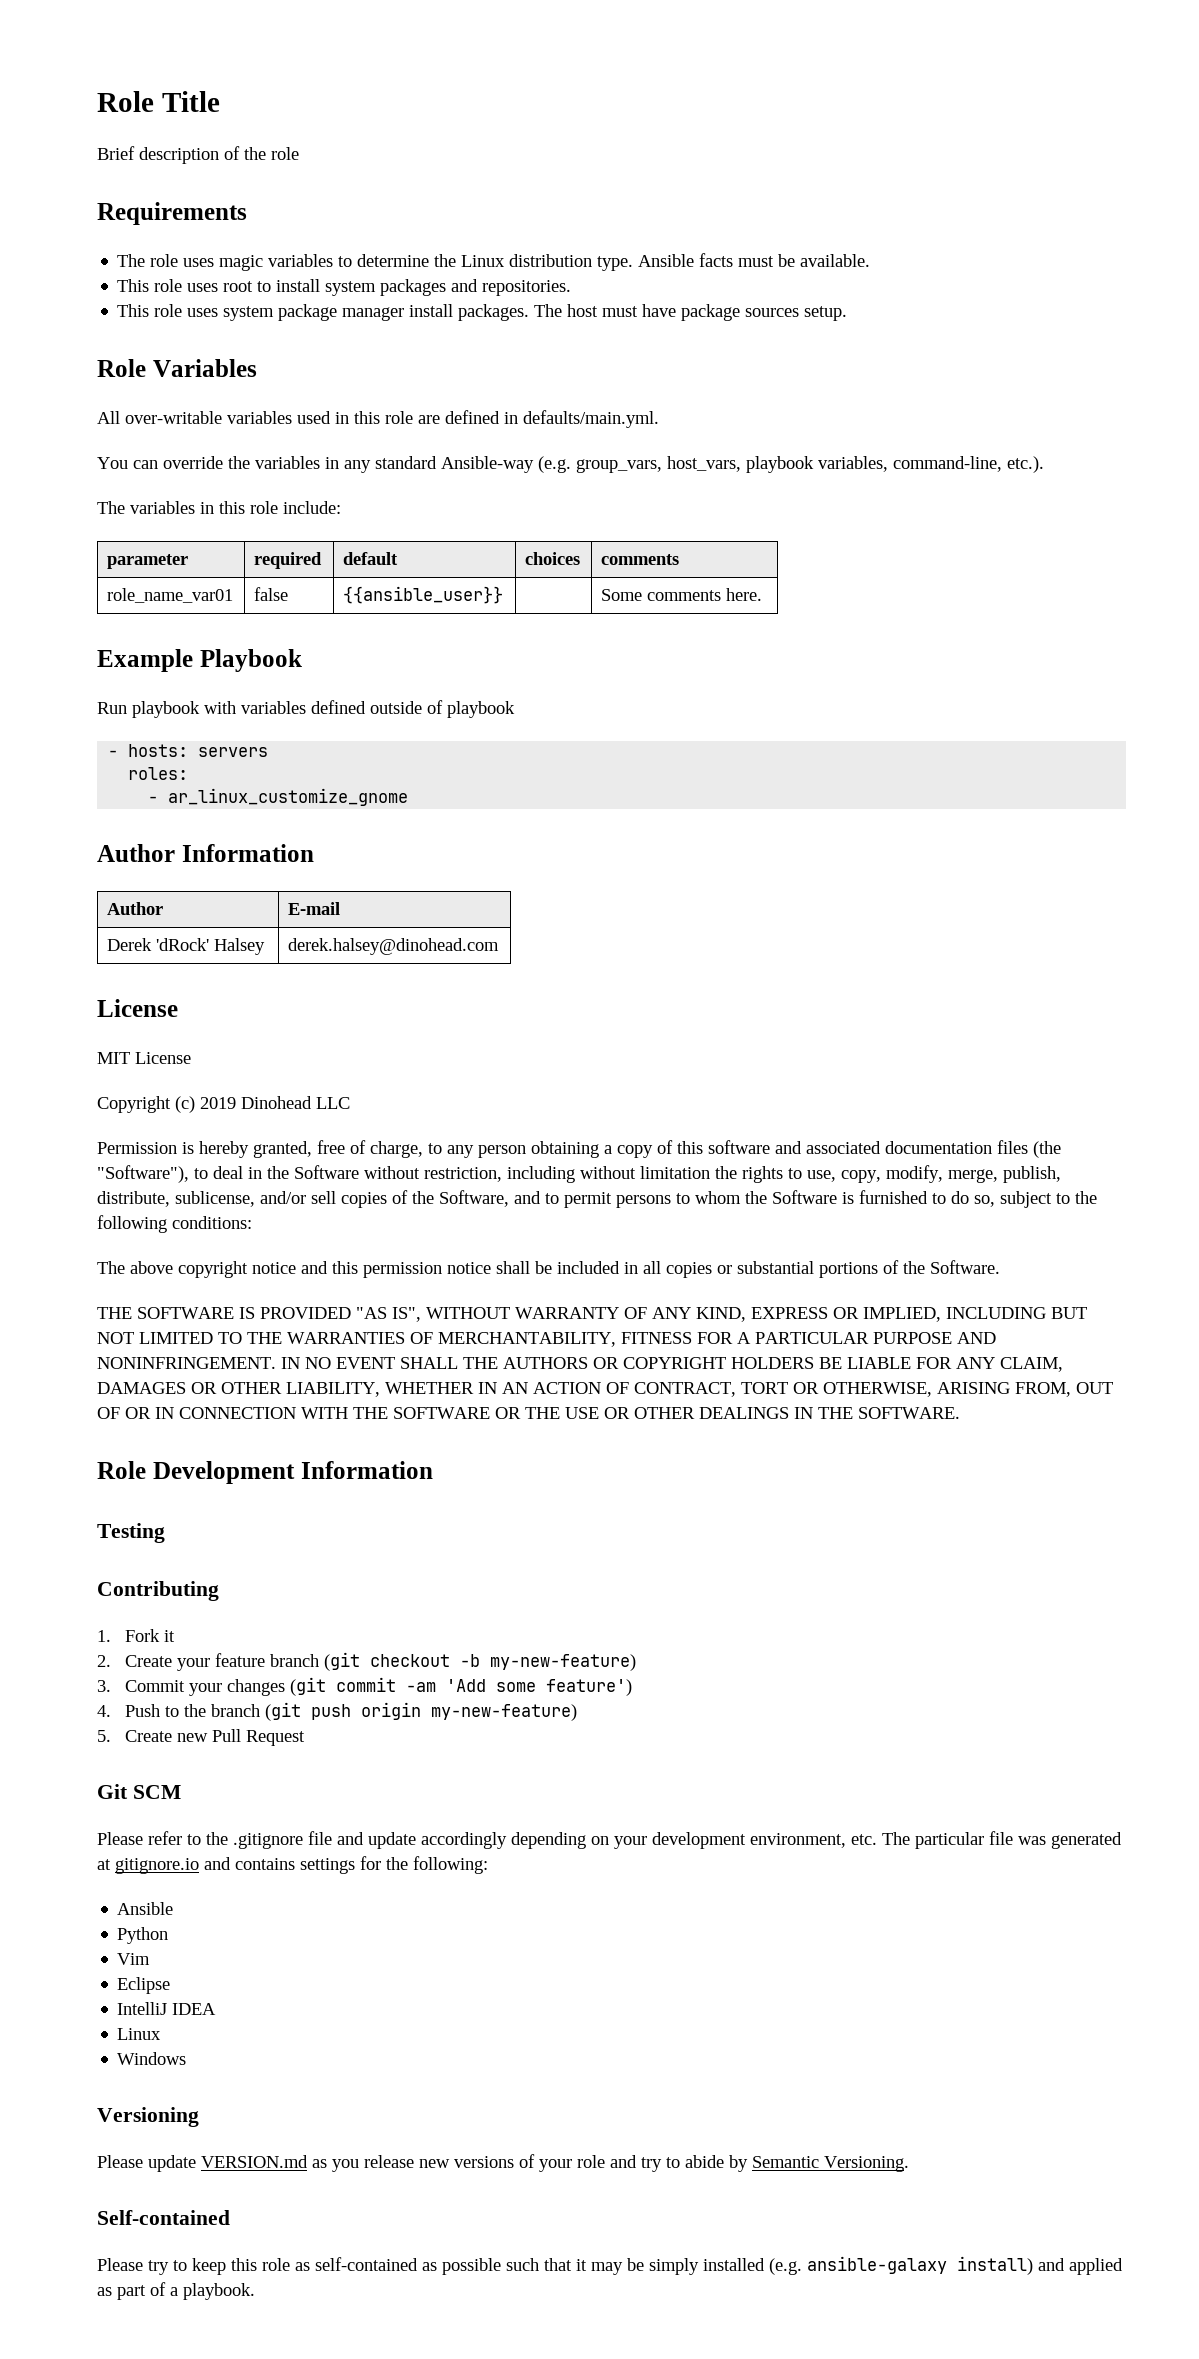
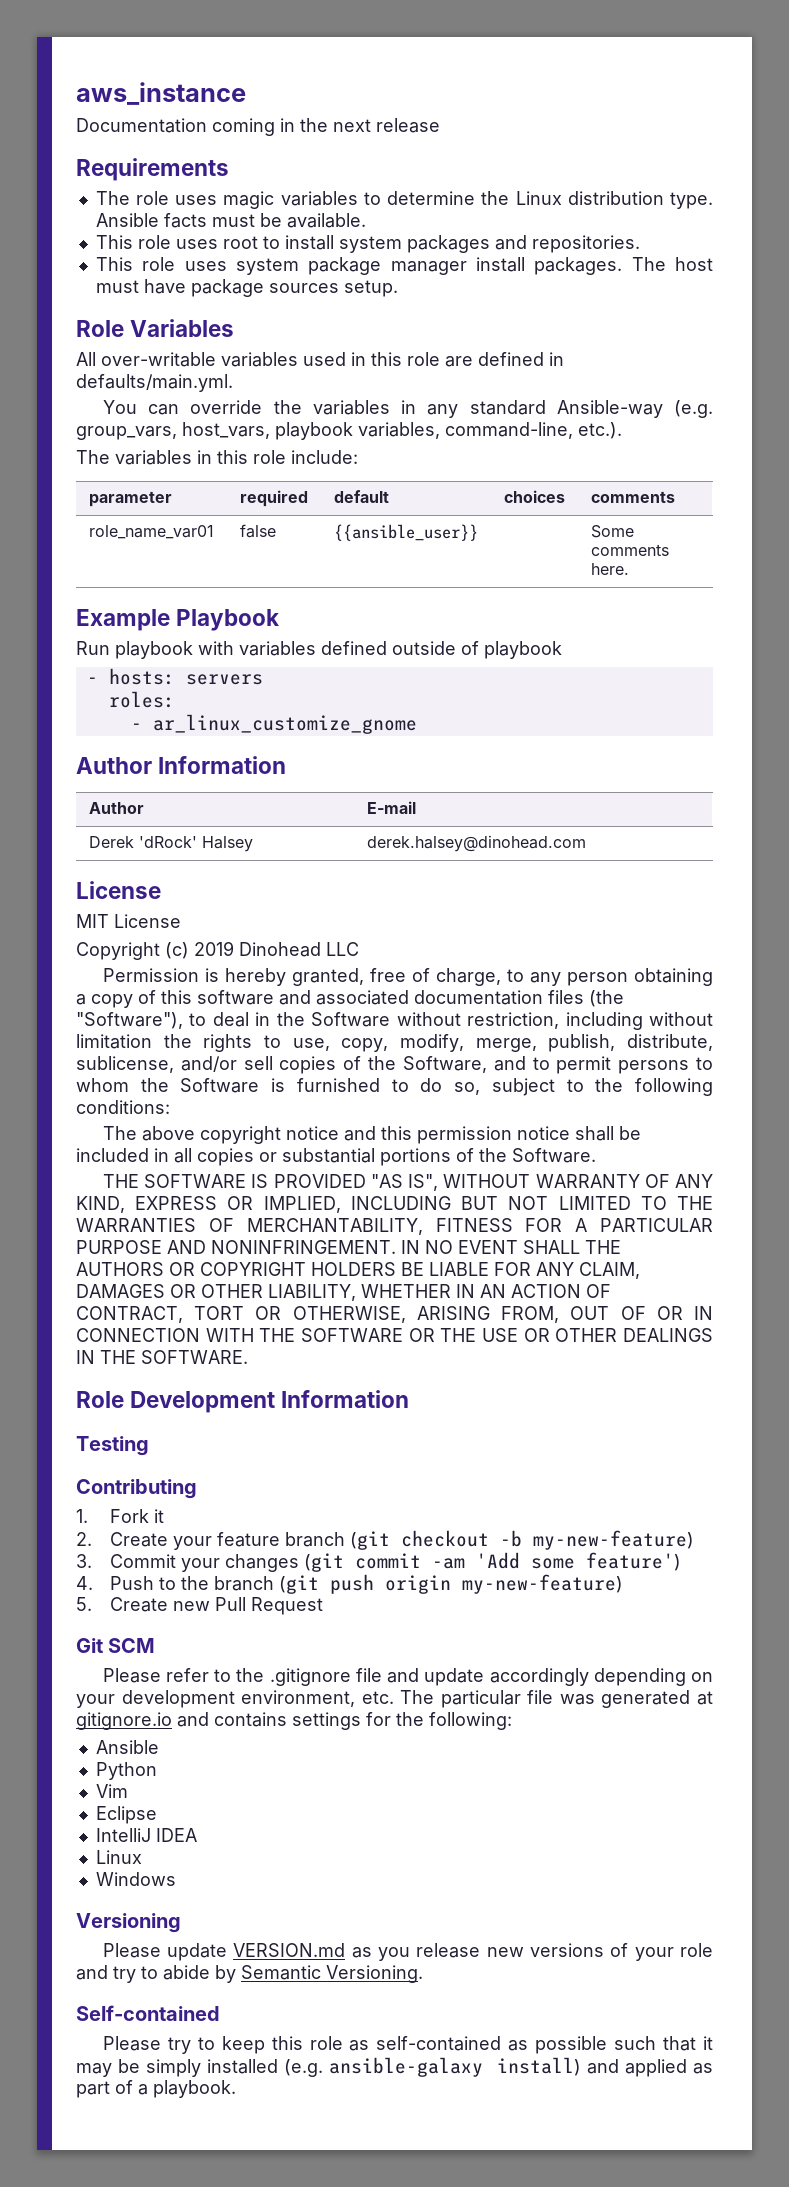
[97,91,220,112] [97,146,299,164] Role Title // Brief description of the role -> [76,82,246,105] [76,118,440,136] aws_instance // Documentation coming in the next release

